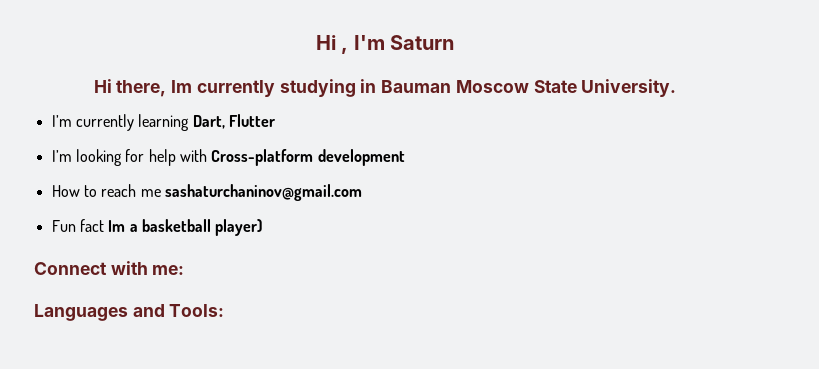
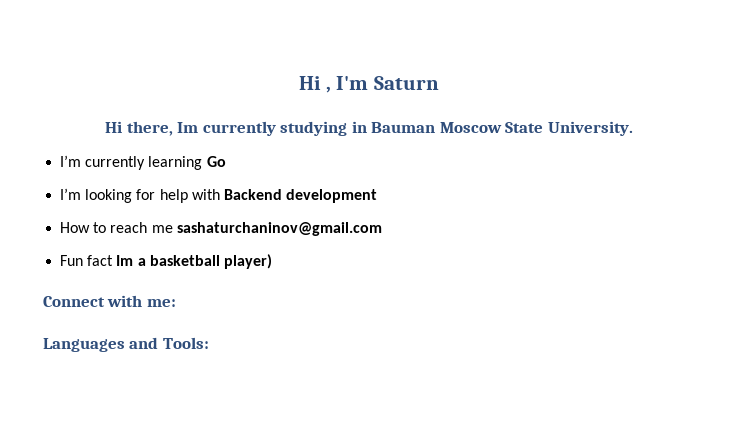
[192,114,275,129] Dart, Flutter -> [206,156,226,167] Go
[211,149,314,166] Cross-platform -> [223,189,282,200] Backend

